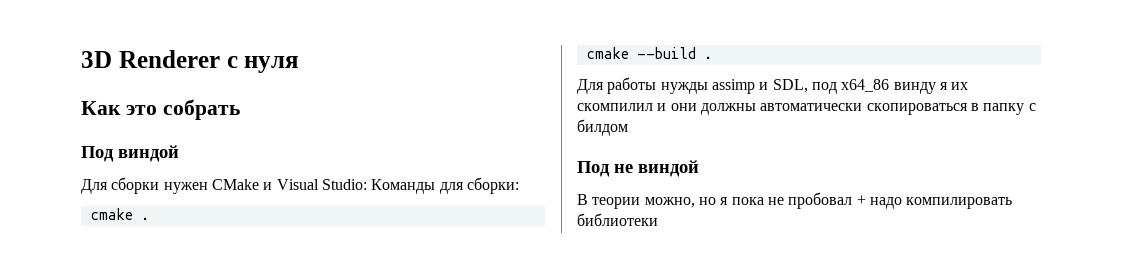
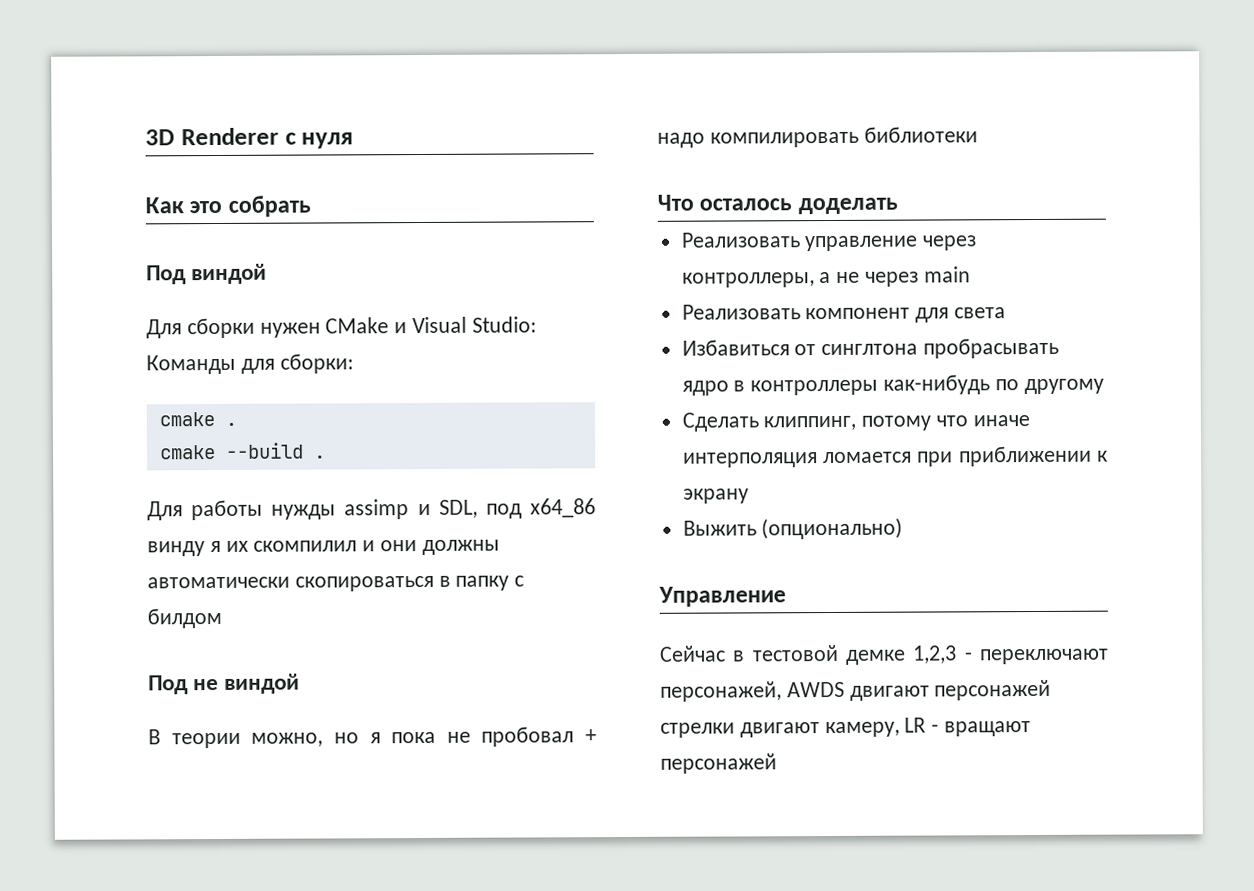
(658, 219) none -> [657,194,898,215] [680,232,978,252] [681,266,971,288] [681,304,1007,323] [681,337,1060,359] [681,374,1104,396] [681,412,1030,432] [682,445,1108,468] [682,488,749,504] [682,517,904,540] [658,586,786,607] [659,644,1109,665] [660,679,1052,702] [660,717,1032,738] [660,753,777,774] // Что осталось доделать // Реализовать управление через контроллеры, а не через main // Реализовать компонент для света // Избавиться от синглтона пробрасывать ядро в контроллеры как-нибудь по другому // Сделать клиппинг, потому что иначе интерполяция ломается при приближении к экрану // Выжить (опционально) // Управление // Сейчас в тестовой демке 1,2,3 - переключают перcонажей, AWDS двигают персонажей стрелки двигают камеру, LR - вращают персонажей

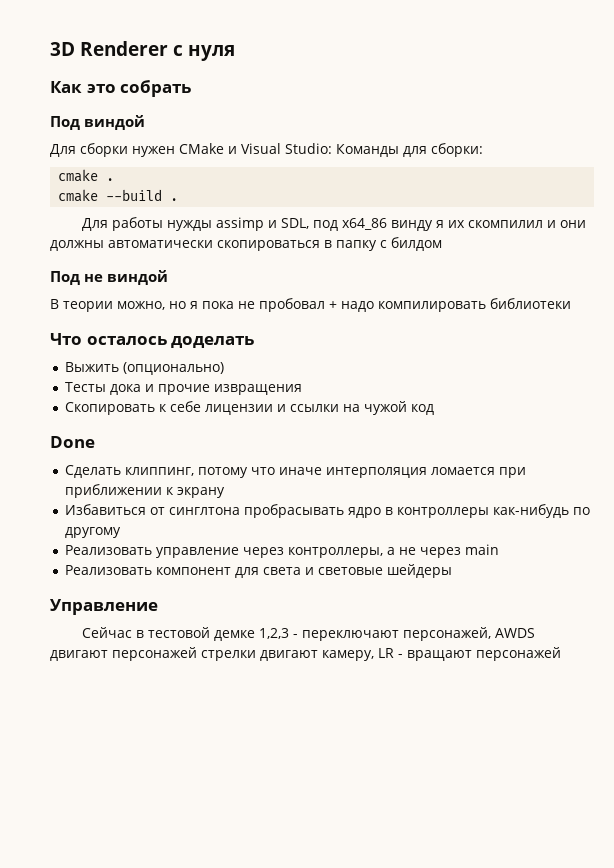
(898, 206) none -> [64,362,224,375] [64,382,302,395] [64,401,434,415] [50,436,95,448] [64,465,526,478] [64,484,225,498] [64,504,590,518] [64,527,121,538] // Выжить (опционально) // Тесты дока и прочие извращения // Скопировать к себе лицензии и ссылки на чужой код // Done // Сделать клиппинг, потому что иначе интерполяция ломается при приближении к экрану // Избавиться от синглтона пробрасывать ядро в контроллеры как-нибудь по другому
[681,337,1060,359] [681,374,1104,396] [681,412,1030,432] [682,445,1108,468] [682,488,749,504] [682,517,904,540] // Избавиться от синглтона пробрасывать ядро в контроллеры как-нибудь по другому // Сделать клиппинг, потому что иначе интерполяция ломается при приближении к экрану // Выжить (опционально) -> [304,564,452,578] и световые шейдеры

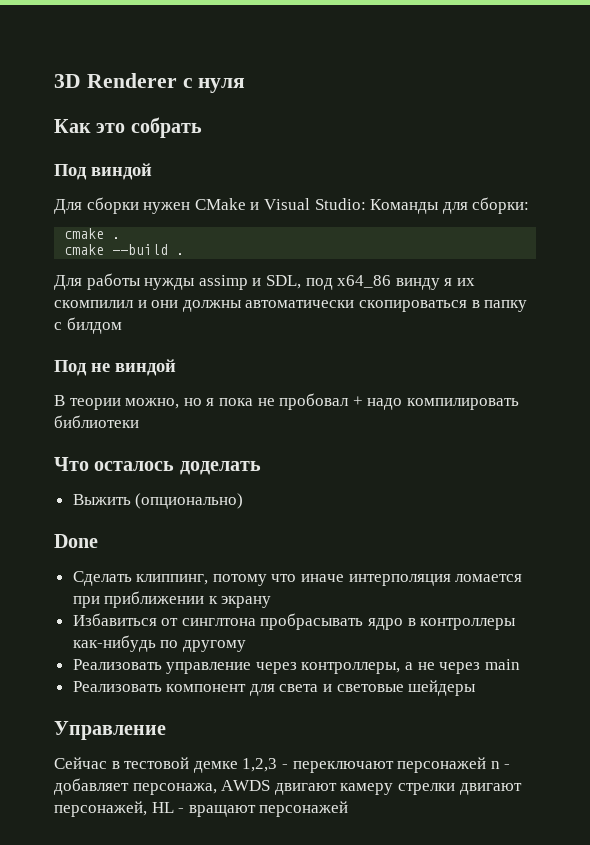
[64,382,302,395] [64,401,434,415] // Тесты дока и прочие извращения // Скопировать к себе лицензии и ссылки на чужой код -> (244, 501) none
[403,627,492,641] перcонажей, -> [397,757,511,773] [54,778,217,795] перcонажей n - добавляет персонажа,
[112,647,197,661] персонажей -> [340,783,394,795] камеру
[322,648,394,661] камеру, LR -> [54,801,174,817] персонажей, HL

